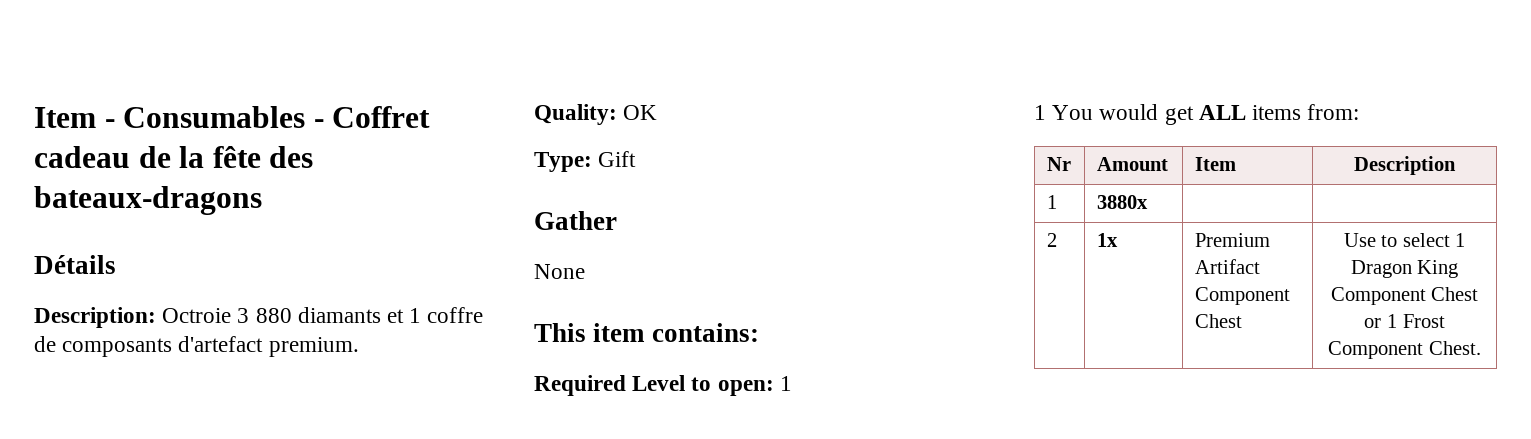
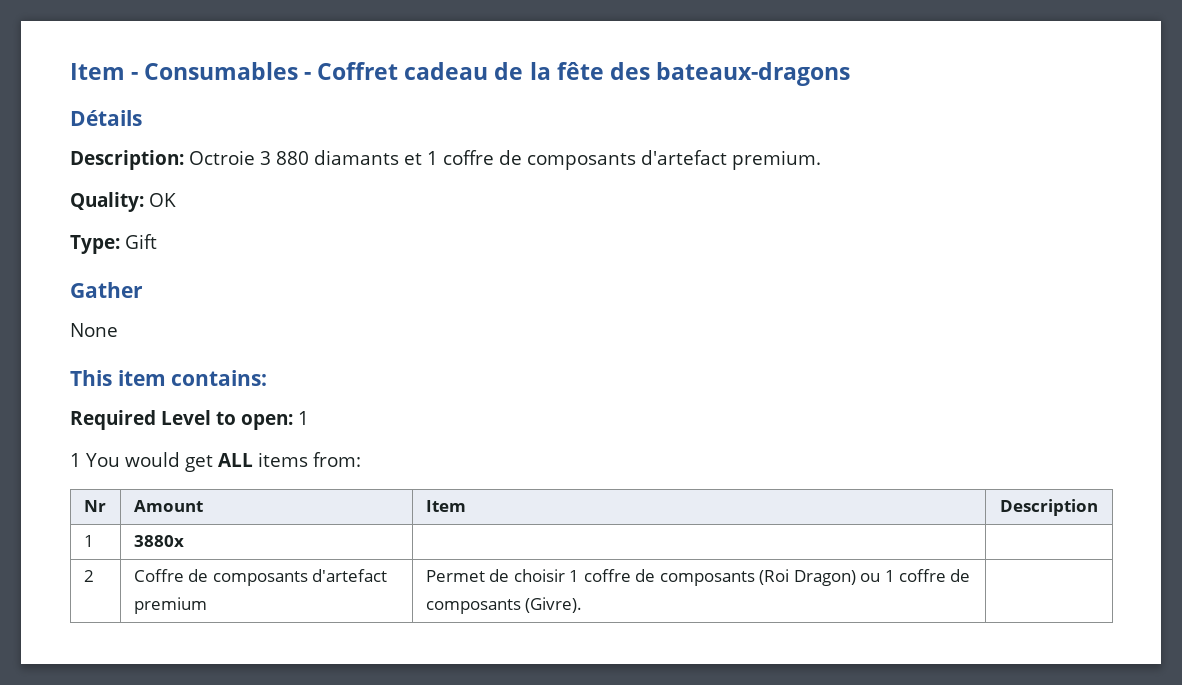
[1096,233,1118,247] [1194,233,1270,247] [1194,259,1260,274] [1194,287,1290,305] [1194,314,1242,328] [1343,233,1466,247] [1350,260,1459,278] [1330,287,1479,305] [1364,314,1445,328] [1328,341,1481,359] 1x | Premium Artifact Component Chest | Use to select 1 Dragon King Component Chest or 1 Frost Component Chest. -> [133,569,388,586] [133,597,207,614] [425,569,971,586] [425,597,583,614] Coffre de composants d'artefact premium | Permet de choisir 1 coffre de composants (Roi Dragon) ou 1 coffre de composants (Givre). |

